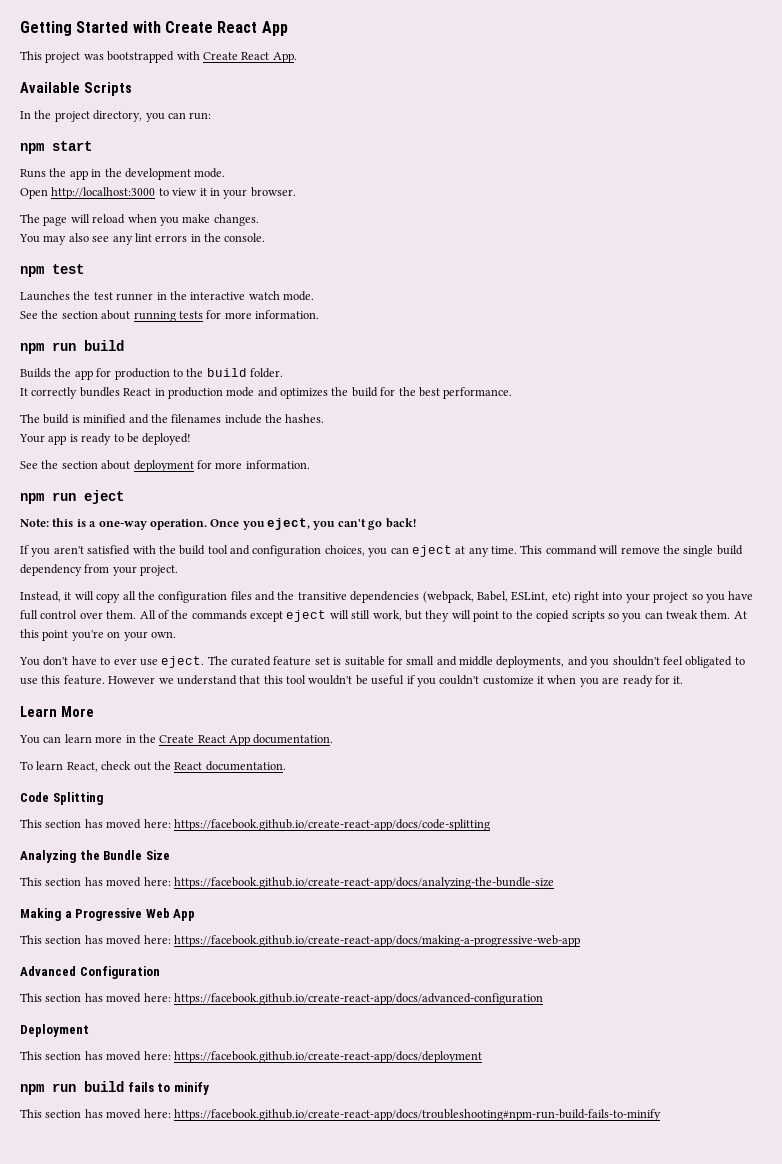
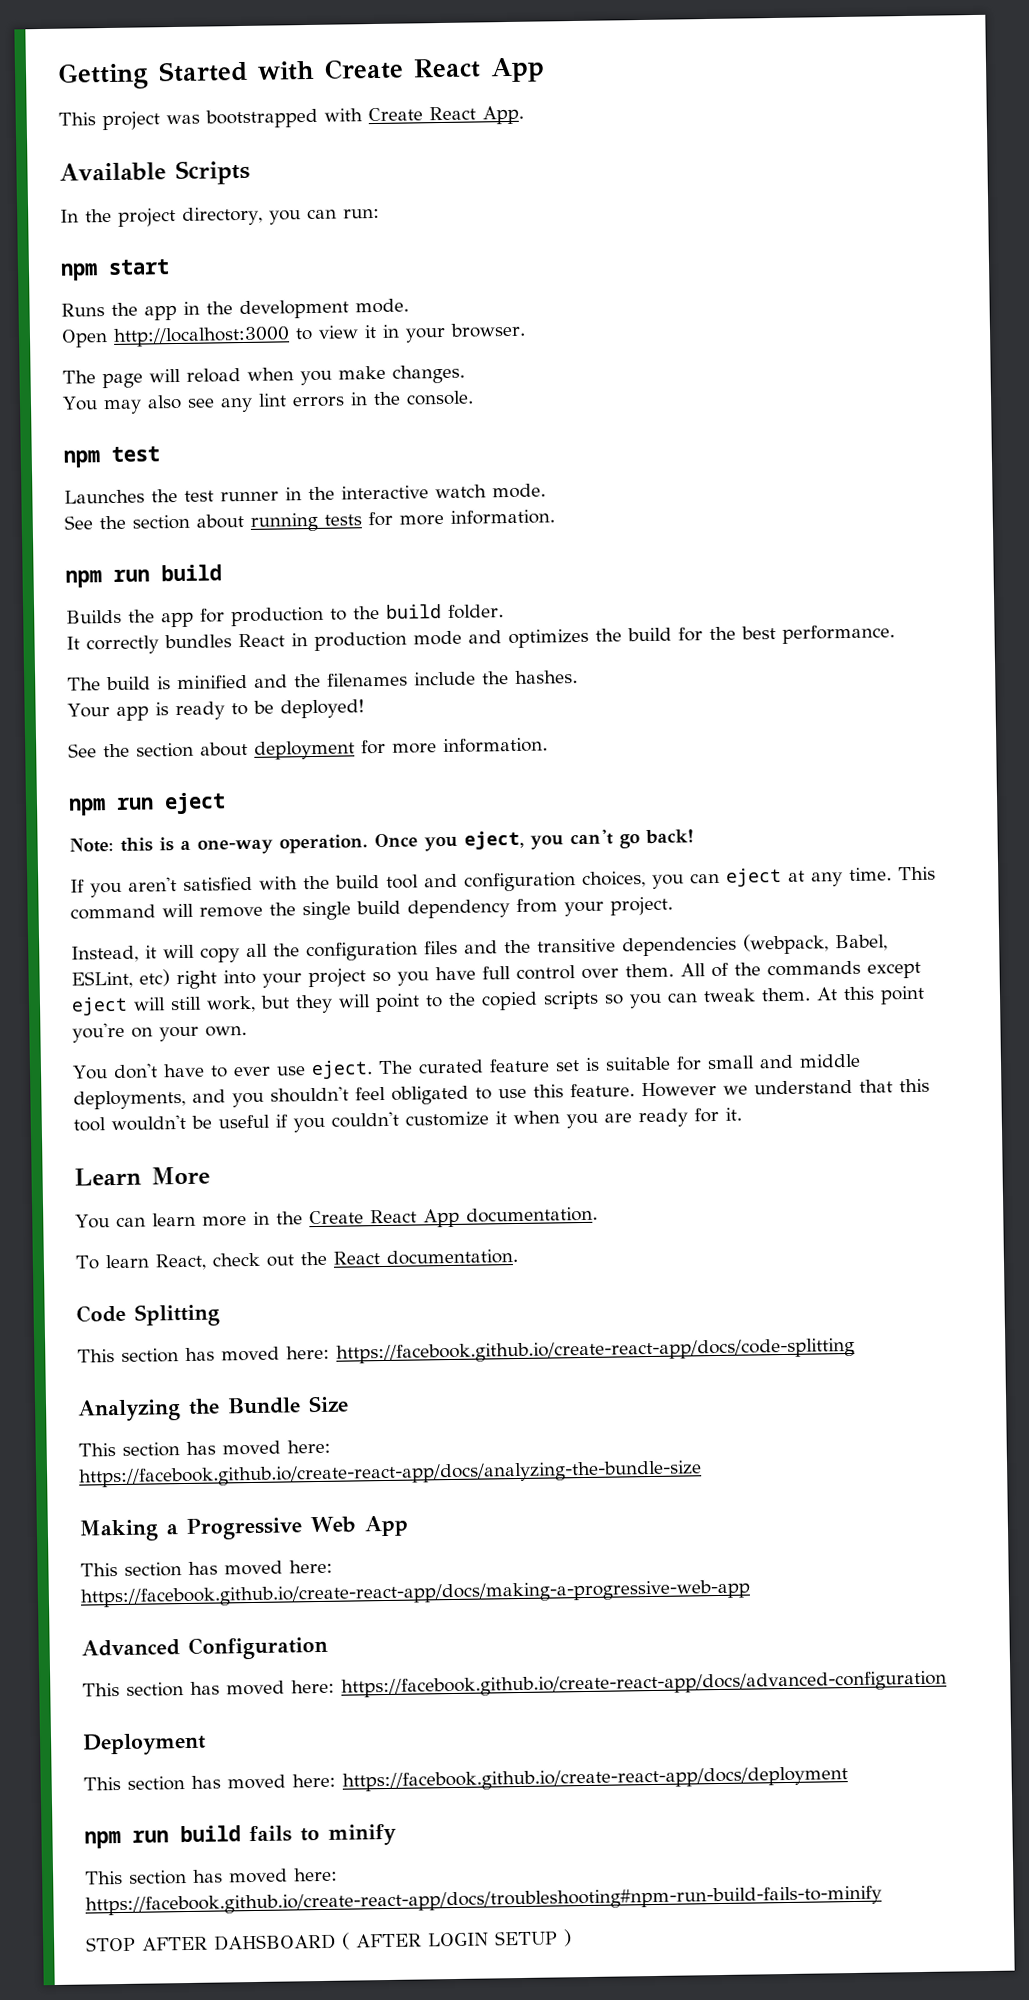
(661, 1115) none -> [86,1929,572,1952] // STOP AFTER DAHSBOARD ( AFTER LOGIN SETUP )

